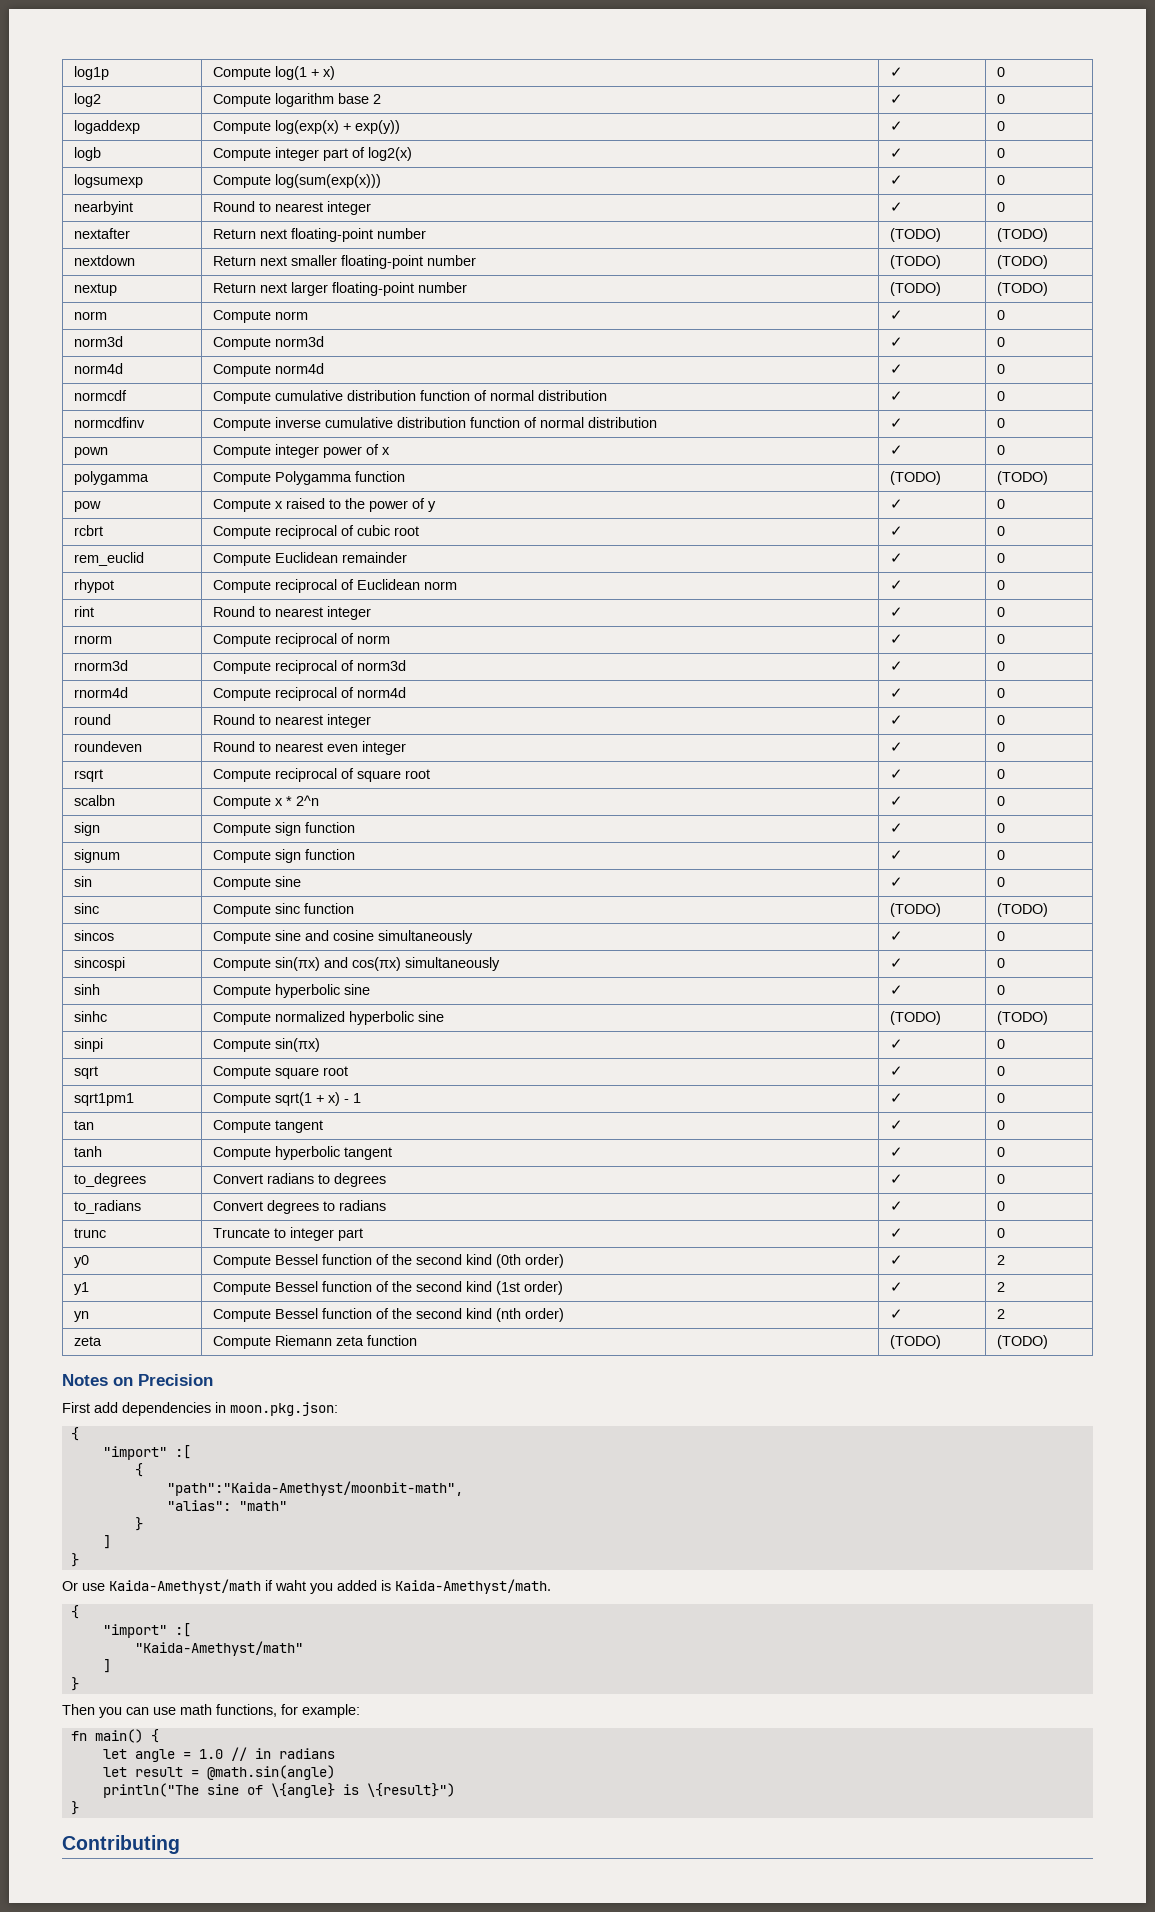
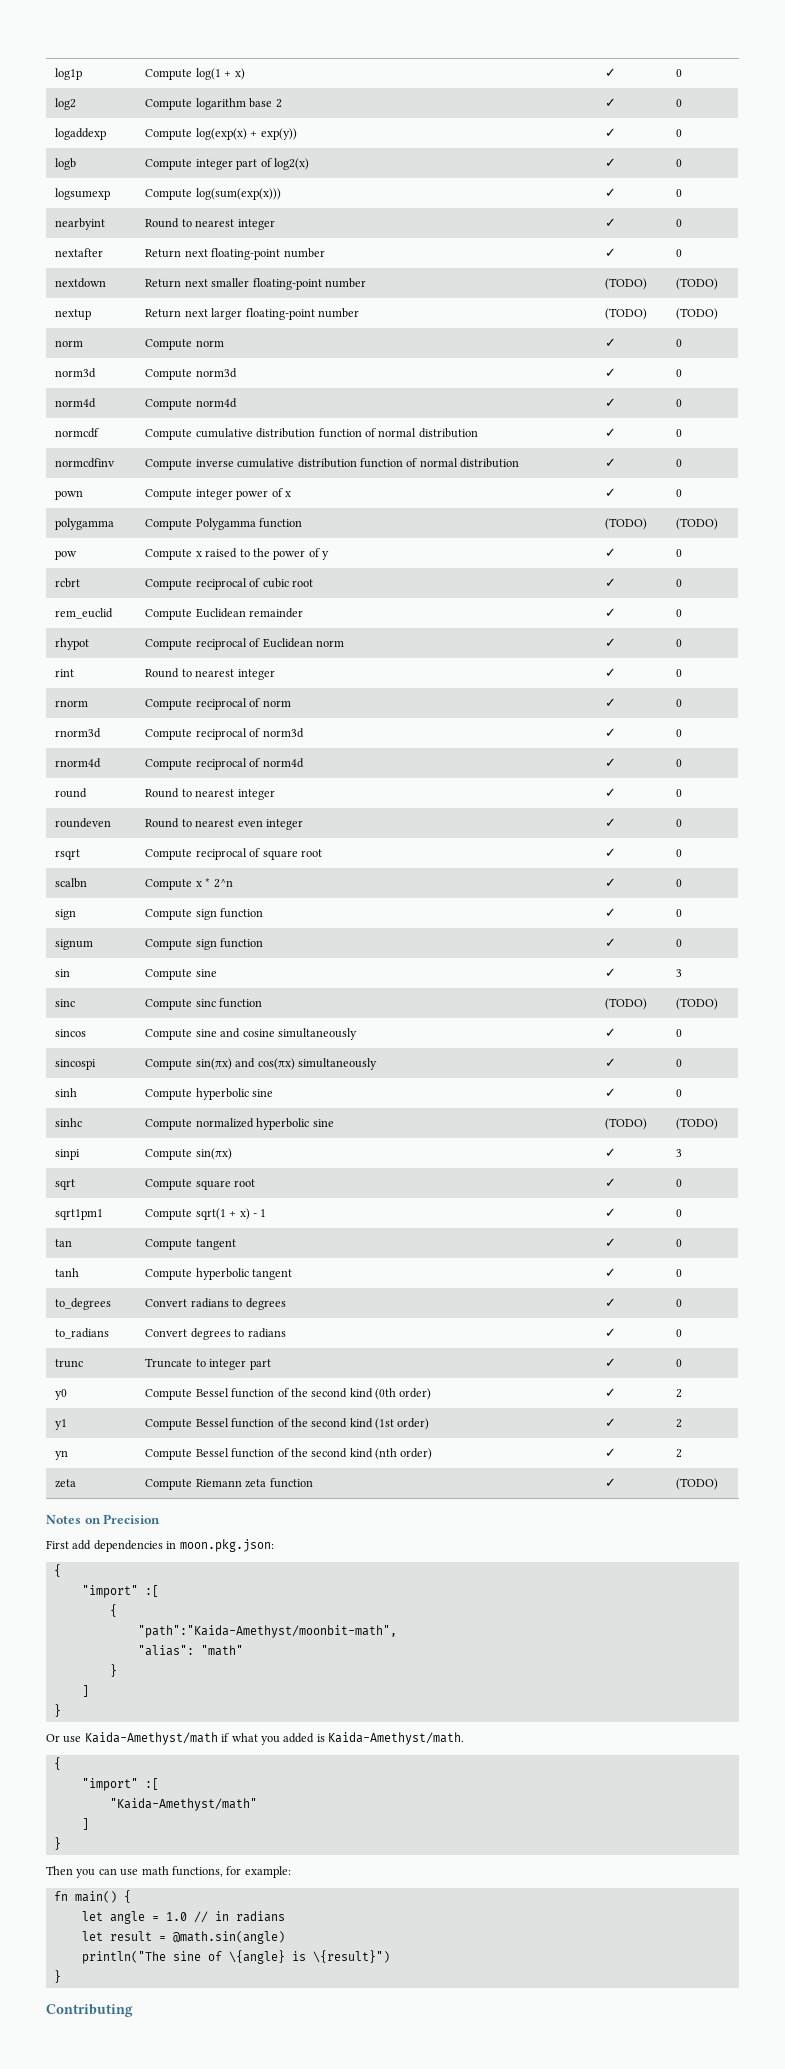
[889,228,941,242] [996,228,1048,242] (TODO) | (TODO) -> [605,248,617,257] [676,249,683,257] ✓ | 0
[996,877,1005,887] 0 -> [676,969,683,977] 3
[996,1039,1005,1049] 0 -> [676,1149,683,1157] 3
[889,1335,941,1349] (TODO) -> [605,1478,617,1487] ✓
[275,1580,306,1591] waht -> [231,1733,258,1742] what

